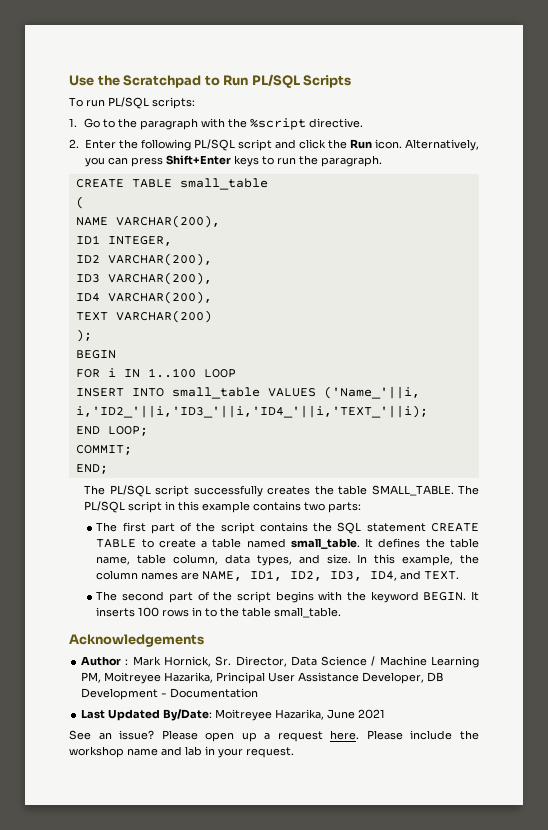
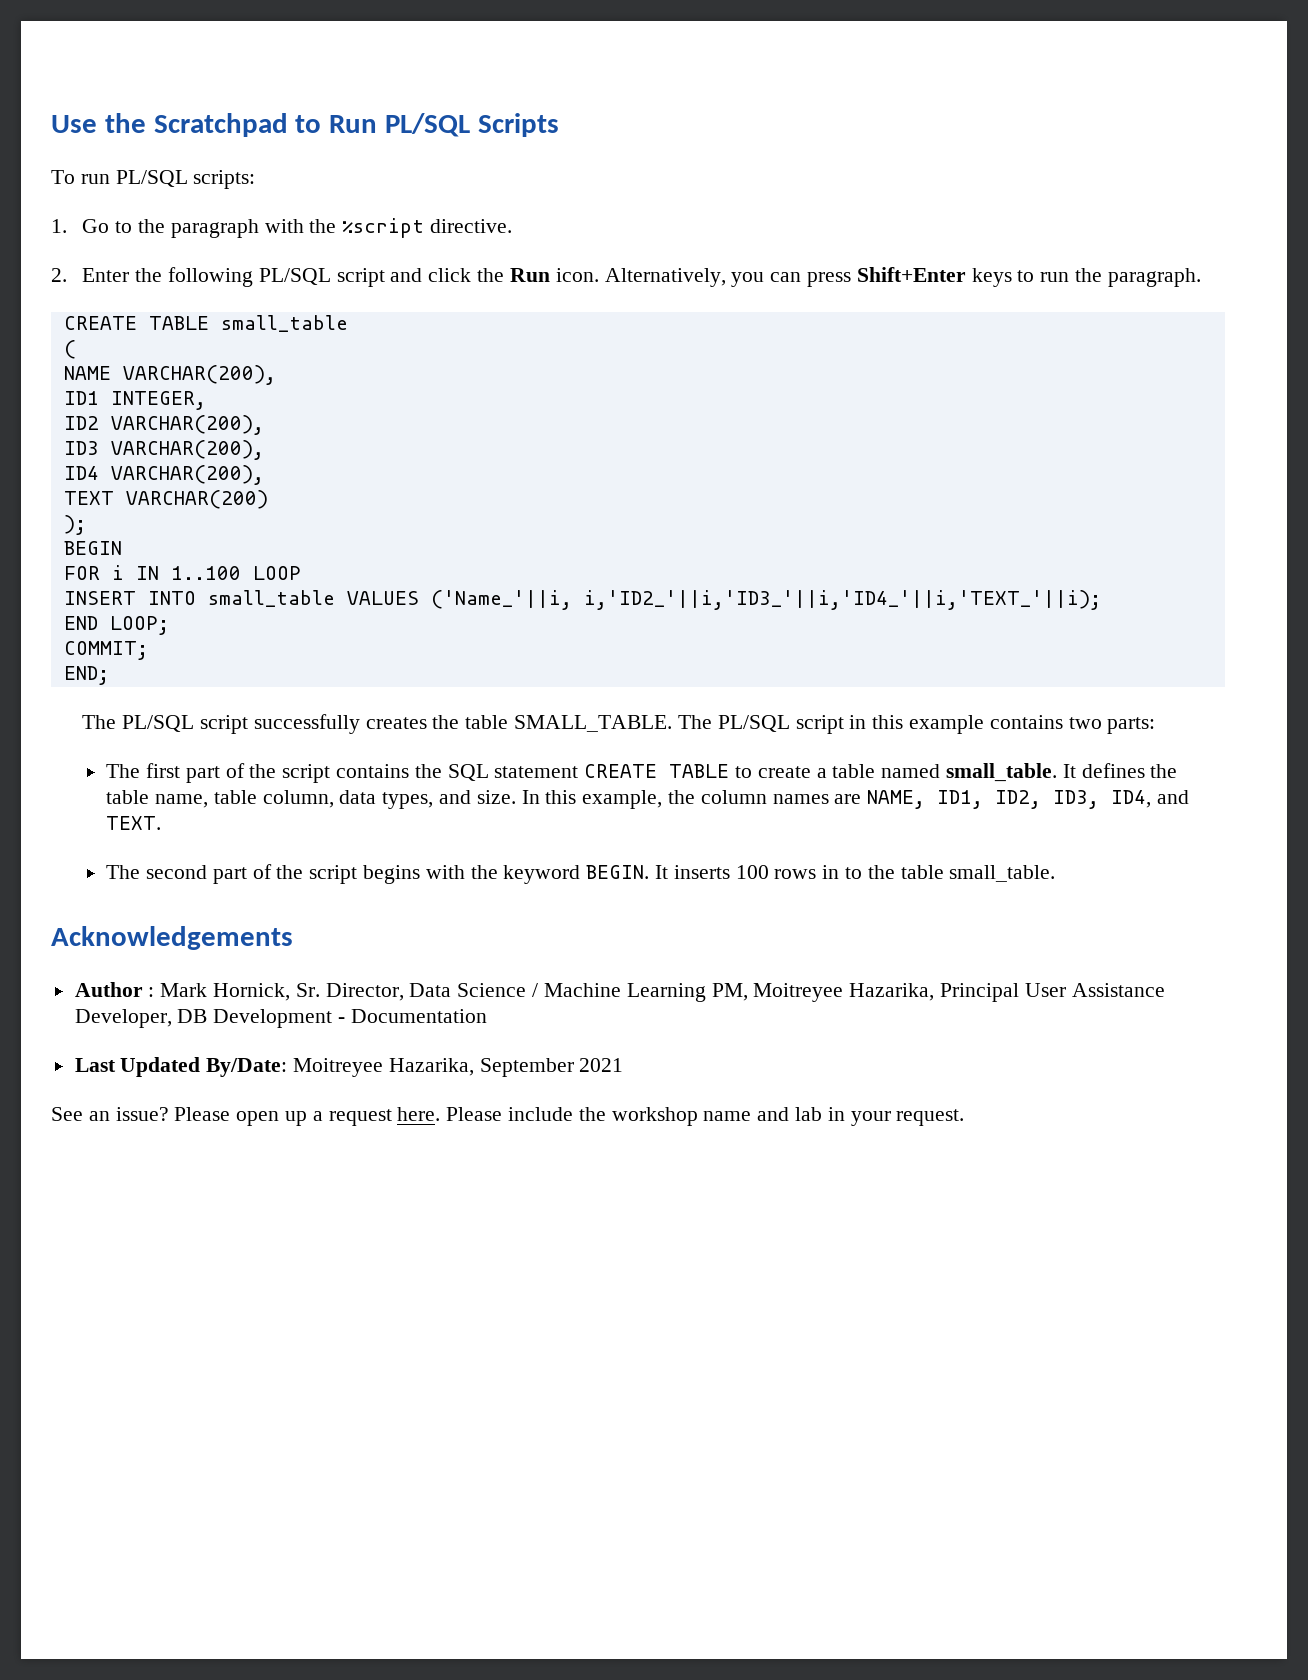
[327,709,356,719] June -> [479,1058,574,1077] September

